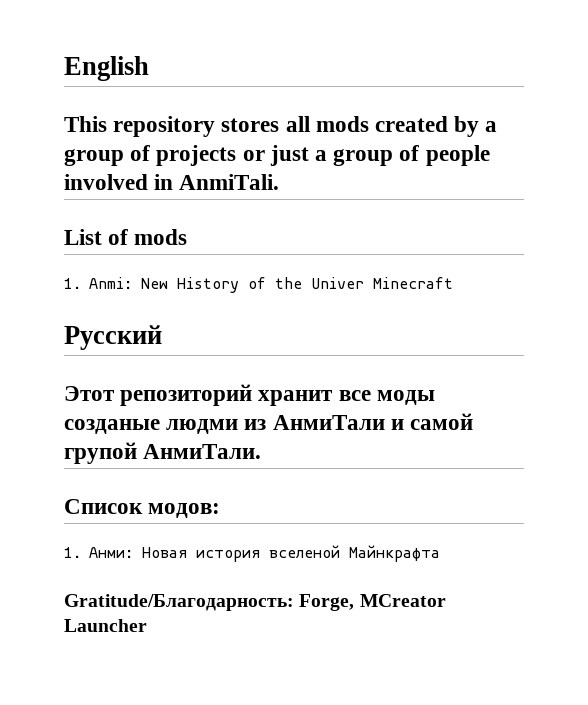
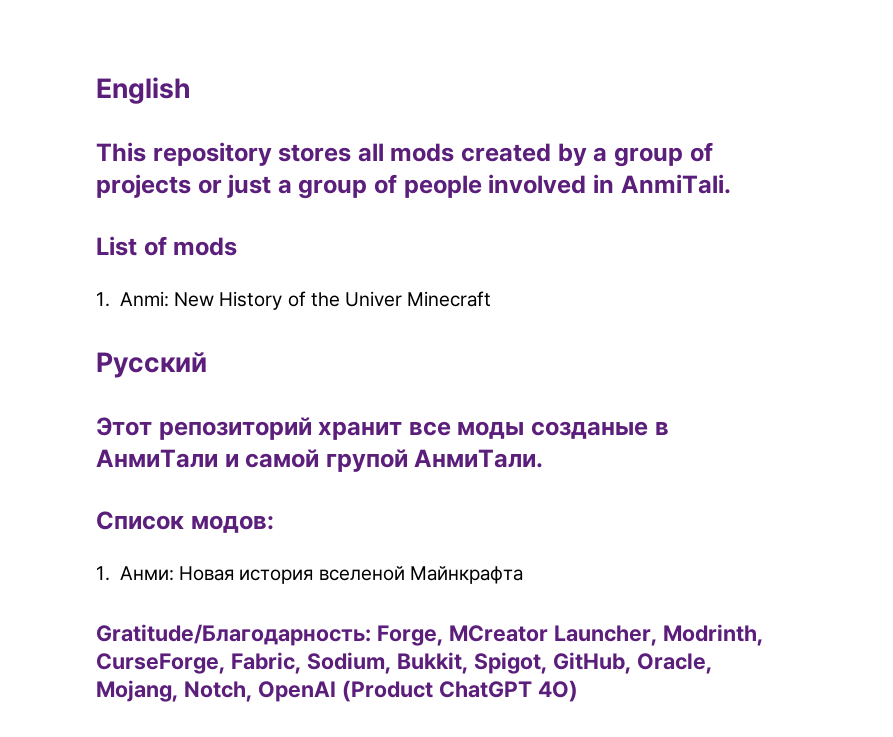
[166,419,267,434] людми из -> [654,422,669,435] в
[64,619,147,632] Launcher -> [553,624,763,646] [96,652,712,674] [96,680,578,702] Launcher, Modrinth, CurseForge, Fabric, Sodium, Bukkit, Spigot, GitHub, Oracle, Mojang, Notch, OpenAI (Product ChatGPT 4O)

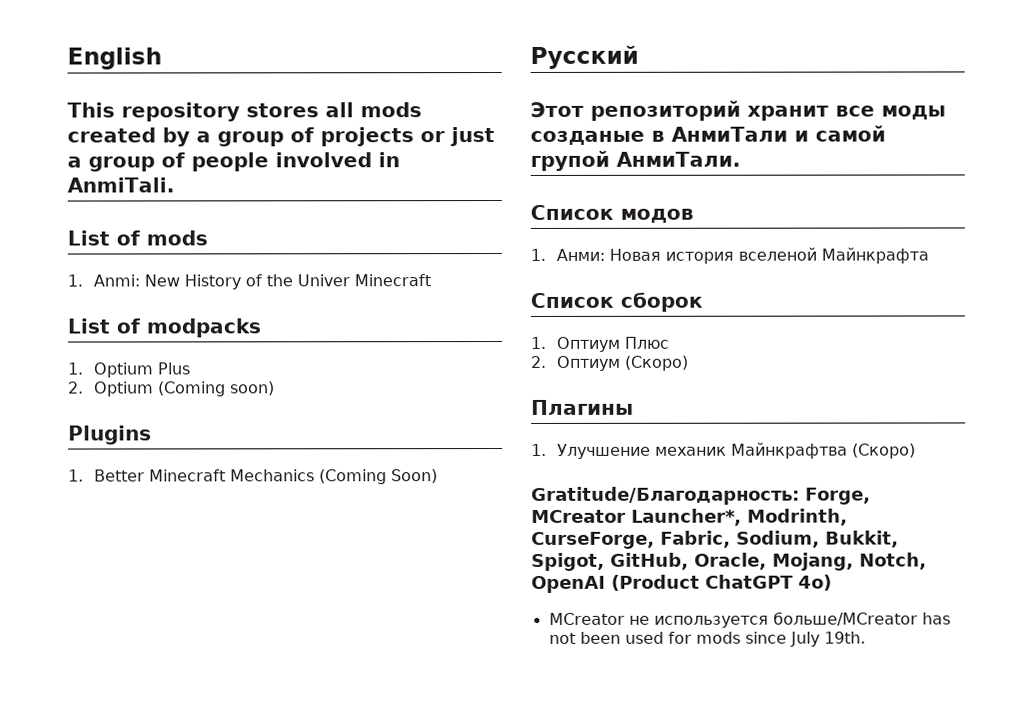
(492, 299) none -> [67,318,261,338] [68,362,192,378] [68,381,276,397] [68,425,152,445] [68,469,439,485] // List of modpacks // 1. Optium Plus // 2. Optium (Coming soon) // Plugins // 1. Better Minecraft Mechanics (Coming Soon)
[190,515,274,533] модов: -> [620,208,694,223] модов
(523, 575) none -> [530,291,703,312] [530,336,670,352] [530,355,690,371] [531,399,634,415] [531,442,917,459] // Список сборок // 1. Оптиум Плюс // 2. Оптиум (Скоро) // Плагины // 1. Улучшение механик Майнкрафтва (Скоро)
[553,625,657,646] Launcher, -> [631,508,742,526] Launcher*,
[537,680,578,702] 4O) -> [798,574,832,591] [548,611,951,628] [548,631,866,647] 4о) // MCreator не используется больше/MCreator has not been used for mods since July 19th.

